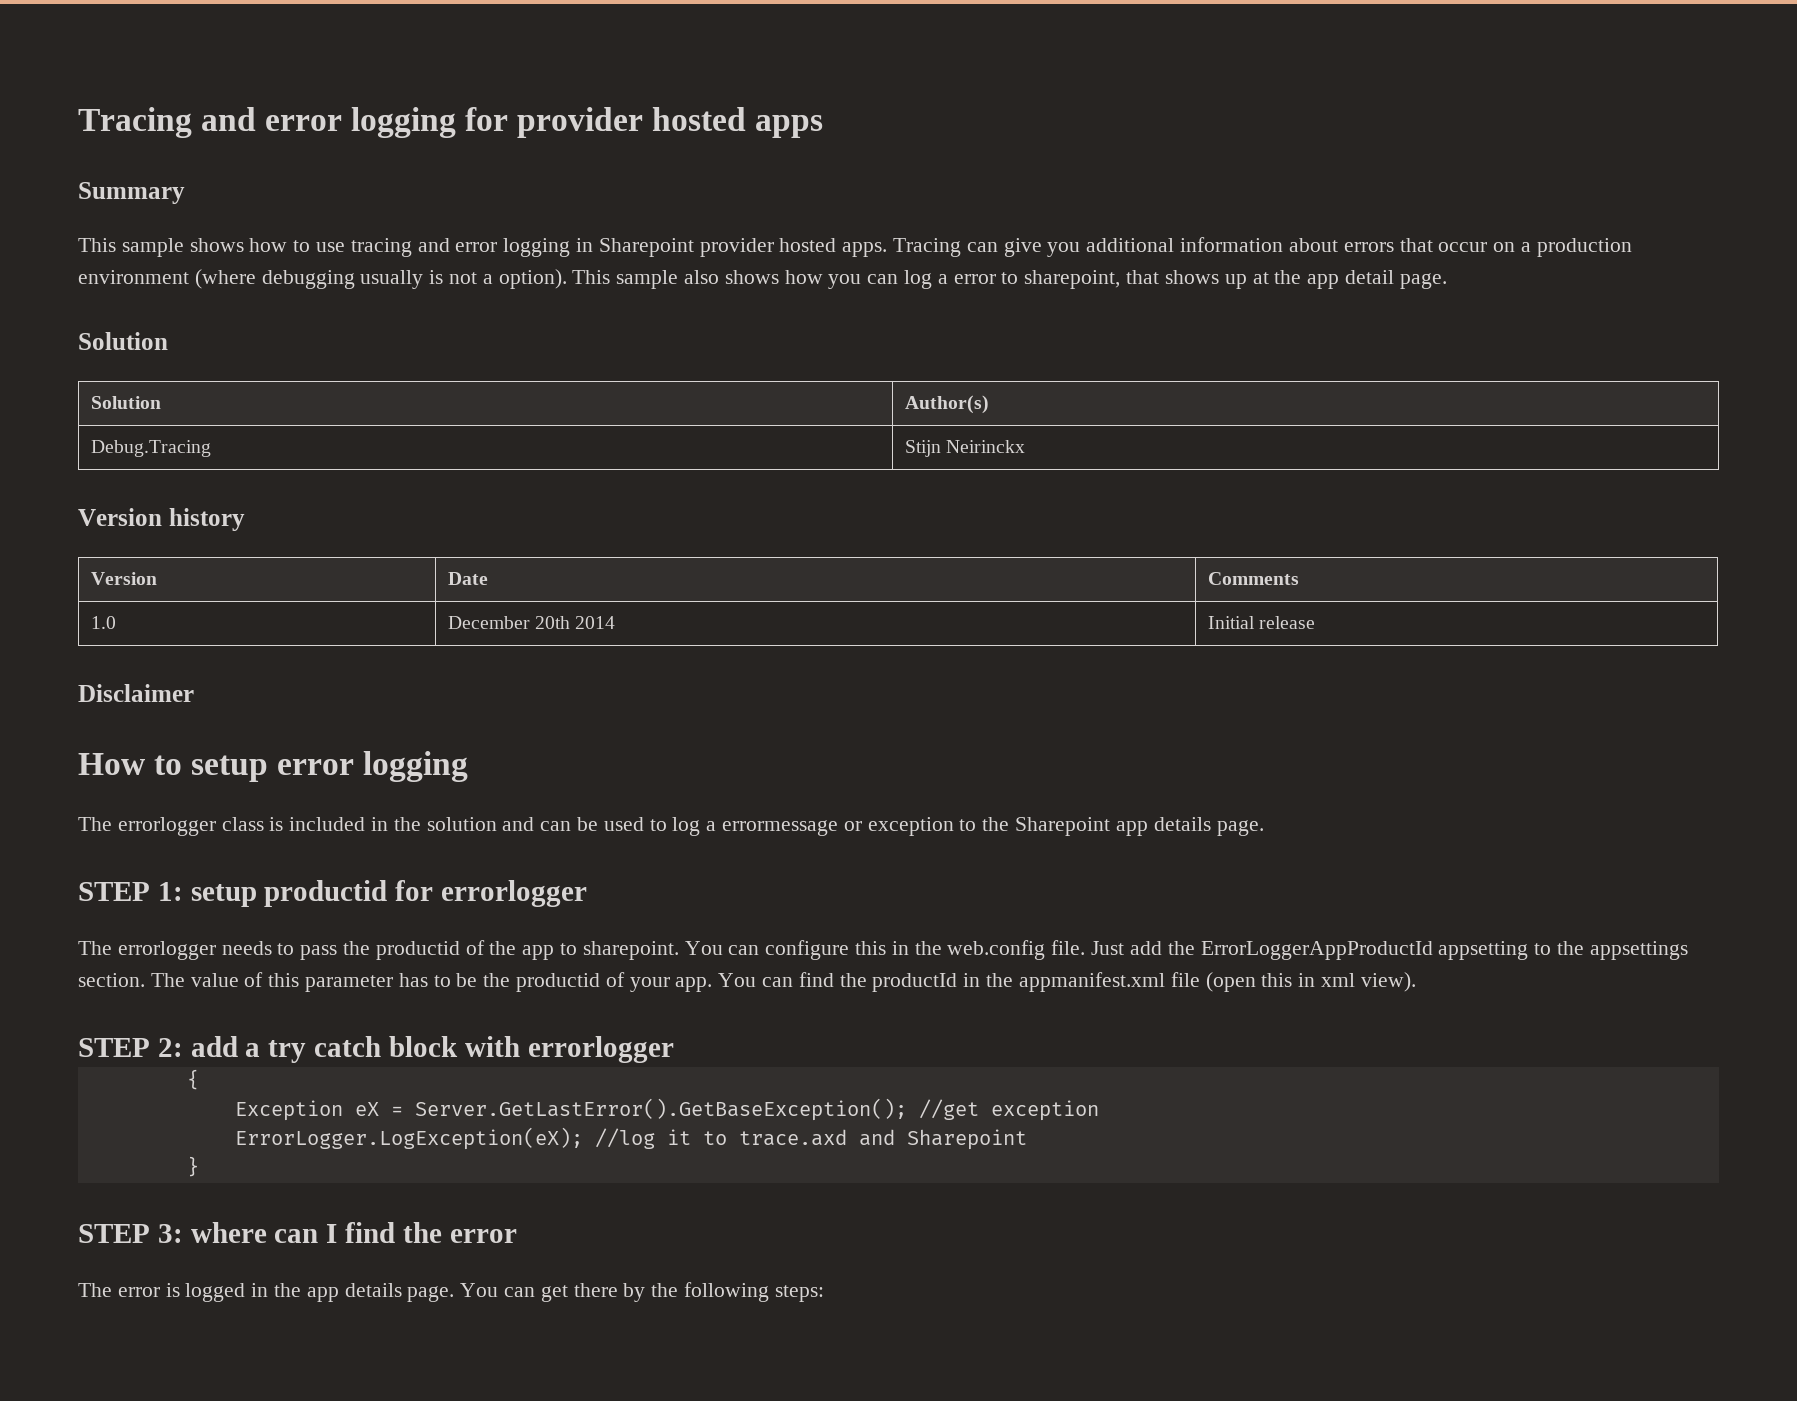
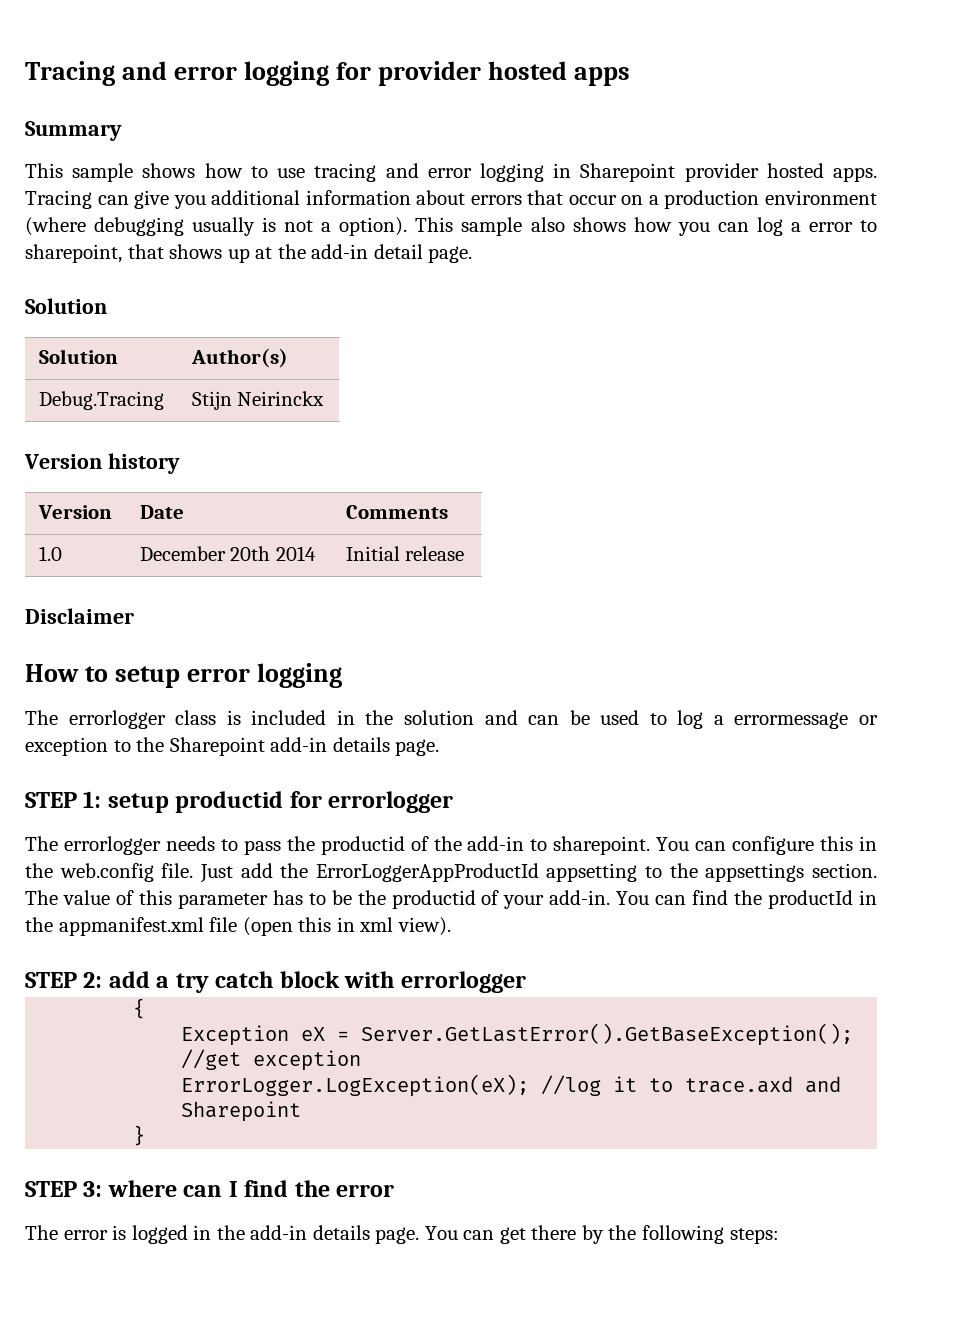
[1307,274,1340,289] app -> [311,244,369,259] add-in
[1115,821,1148,836] app -> [270,737,328,752] add-in
[522,945,555,960] app -> [467,836,525,851] add-in
[675,977,713,992] app. -> [549,890,611,905] add-in.
[306,1287,339,1302] app -> [250,1225,308,1240] add-in

